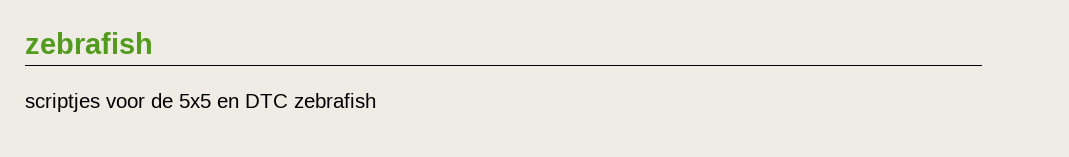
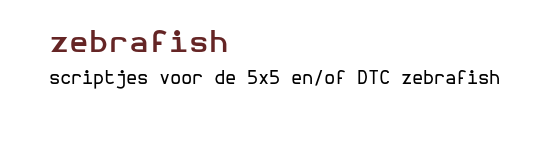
[217,97,239,108] en -> [291,70,346,86] en/of

